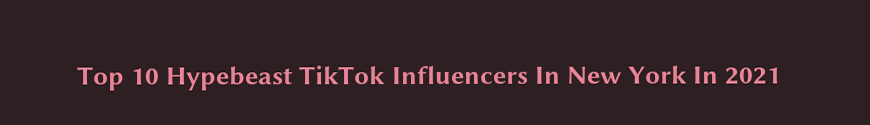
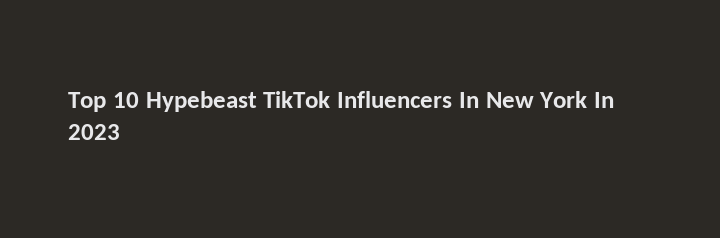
[725,67,783,85] 2021 -> [68,124,120,140] 2023

